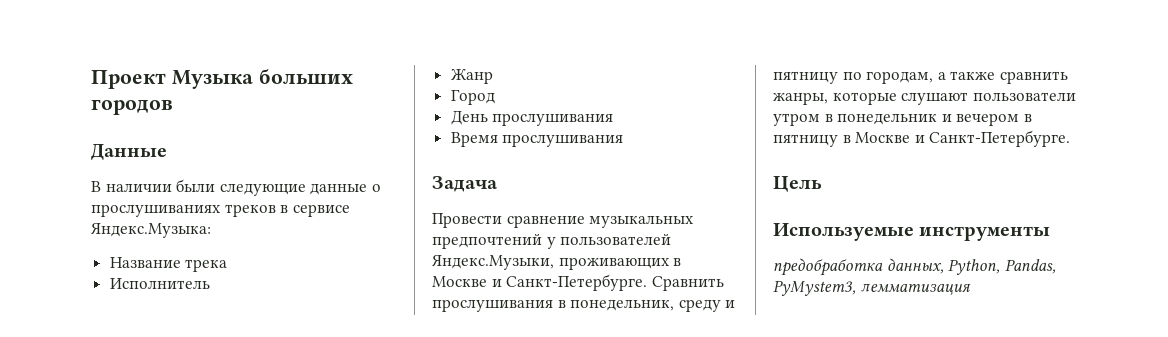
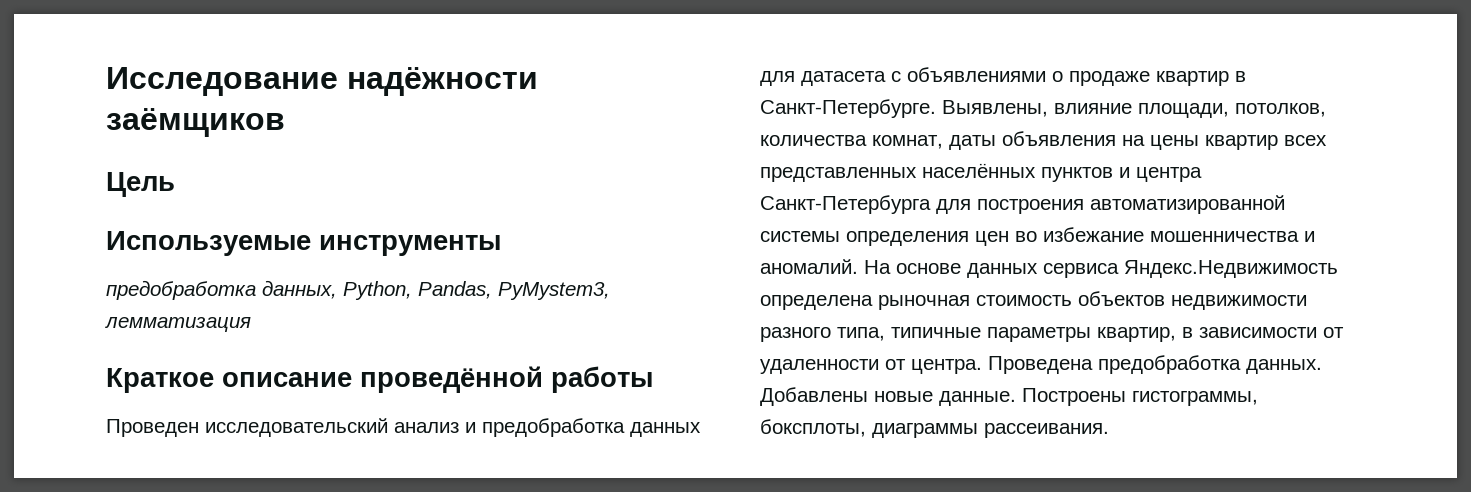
[91,69,353,89] [91,99,173,115] [91,144,167,160] [91,179,381,196] [91,204,350,217] [91,222,211,238] [109,257,228,272] [109,278,210,289] [450,69,493,84] [450,89,495,105] [450,110,614,126] [450,132,624,147] [432,176,498,192] [432,213,695,228] [432,233,672,249] [432,254,682,270] [432,274,724,291] [432,299,736,312] [773,71,1068,84] [773,92,1076,105] [773,113,1032,126] [773,130,1071,147] Проект Музыка больших городов // Данные // В наличии были следующие данные о прослушиваниях треков в сервисе Яндекс.Музыка: // Название трека // Исполнитель // Жанр // Город // День прослушивания // Время прослушивания // Задача // Провести сравнение музыкальных предпочтений у пользователей Яндекс.Музыки, проживающих в Москве и Санкт-Петербурге. Сравнить прослушивания в понедельник, среду и пятницу по городам, а также сравнить жанры, которые слушают пользователи утром в понедельник и вечером в пятницу в Москве и Санкт-Петербурге. -> [106,67,538,96] [106,108,285,137] Исследование надёжности заёмщиков
(971, 289) none -> [106,366,653,393] [106,418,701,437] [760,67,1246,86] [760,99,1326,118] [760,131,1327,150] [760,163,1202,182] [760,195,1285,214] [760,227,1315,246] [760,259,1338,278] [760,291,1307,310] [760,327,1344,342] [760,355,1322,374] [760,387,1258,406] [760,419,1109,438] // Краткое описание проведённой работы // Проведен исследовательский анализ и предобработка данных для датасета с объявлениями о продаже квартир в Санкт-Петербурге. Выявлены, влияние площади, потолков, количества комнат, даты объявления на цены квартир всех представленных населённых пунктов и центра Санкт-Петербурга для построения автоматизированной системы определения цен во избежание мошенничества и аномалий. На основе данных сервиса Яндекс.Недвижимость определена рыночная стоимость объектов недвижимости разного типа, типичные параметры квартир, в зависимости от удаленности от центра. Проведена предобработка данных. Добавлены новые данные. Построены гистограммы, боксплоты, диаграммы рассеивания.

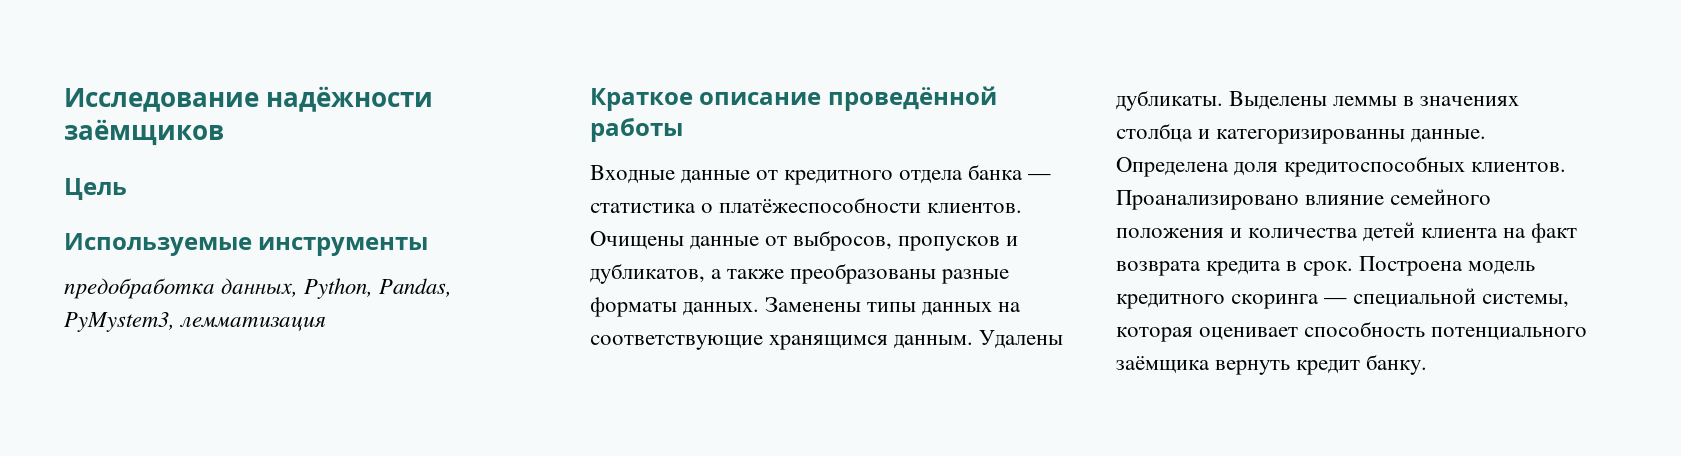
[106,418,701,437] [760,67,1246,86] [760,99,1326,118] [760,131,1327,150] [760,163,1202,182] [760,195,1285,214] [760,227,1315,246] [760,259,1338,278] [760,291,1307,310] [760,327,1344,342] [760,355,1322,374] [760,387,1258,406] [760,419,1109,438] Проведен исследовательский анализ и предобработка данных для датасета с объявлениями о продаже квартир в Санкт-Петербурге. Выявлены, влияние площади, потолков, количества комнат, даты объявления на цены квартир всех представленных населённых пунктов и центра Санкт-Петербурга для построения автоматизированной системы определения цен во избежание мошенничества и аномалий. На основе данных сервиса Яндекс.Недвижимость определена рыночная стоимость объектов недвижимости разного типа, типичные параметры квартир, в зависимости от удаленности от центра. Проведена предобработка данных. Добавлены новые данные. Построены гистограммы, боксплоты, диаграммы рассеивания. -> [590,164,1052,185] [590,197,1023,213] [590,230,1019,251] [590,263,1010,284] [590,297,1022,317] [590,330,1064,350] [1116,90,1520,111] [1116,123,1487,144] [1116,156,1567,177] [1116,189,1492,210] [1116,222,1578,243] [1116,256,1536,276] [1116,288,1570,309] [1116,321,1588,342] [1116,354,1428,375] Входные данные от кредитного отдела банка — статистика о платёжеспособности клиентов. Очищены данные от выбросов, пропусков и дубликатов, а также преобразованы разные форматы данных. Заменены типы данных на соответствующие хранящимся данным. Удалены дубликаты. Выделены леммы в значениях столбца и категоризированны данные. Определена доля кредитоспособных клиентов. Проанализировано влияние семейного положения и количества детей клиента на факт возврата кредита в срок. Построена модель кредитного скоринга — специальной системы, которая оценивает способность потенциального заёмщика вернуть кредит банку.

